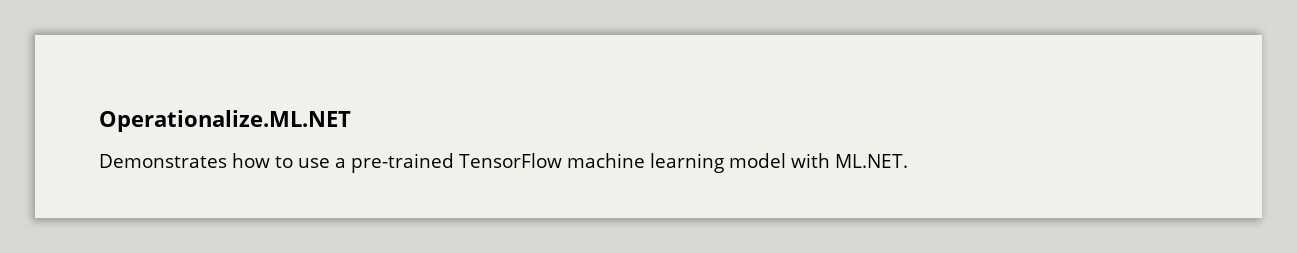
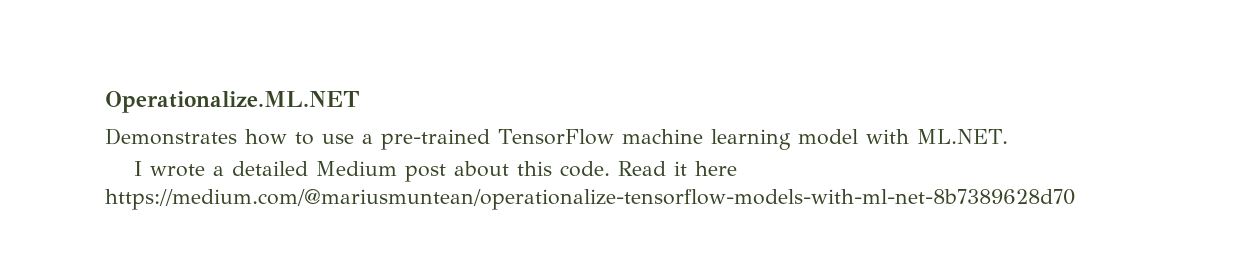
(908, 161) none -> [134,161,738,182] [105,189,1075,210] // I wrote a detailed Medium post about this code. Read it here https://medium.com/@mariusmuntean/operationalize-tensorflow-models-with-ml-net-8b7389628d70

